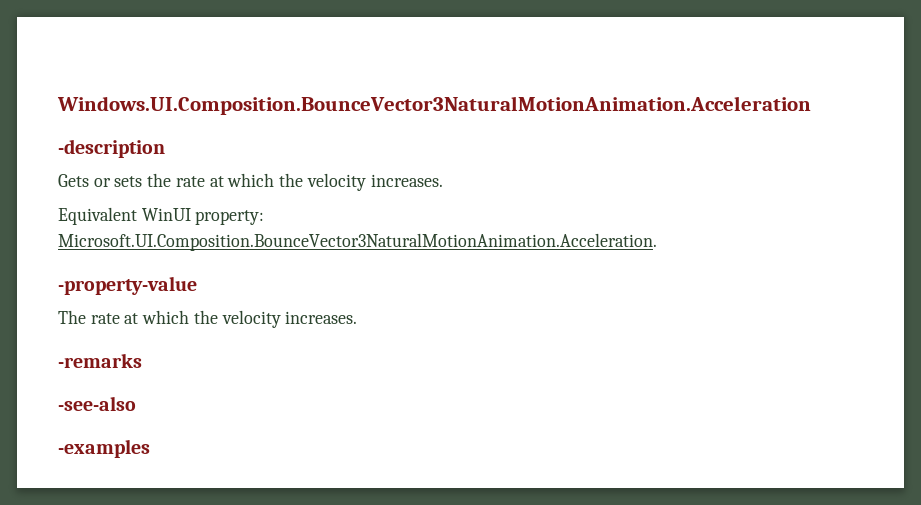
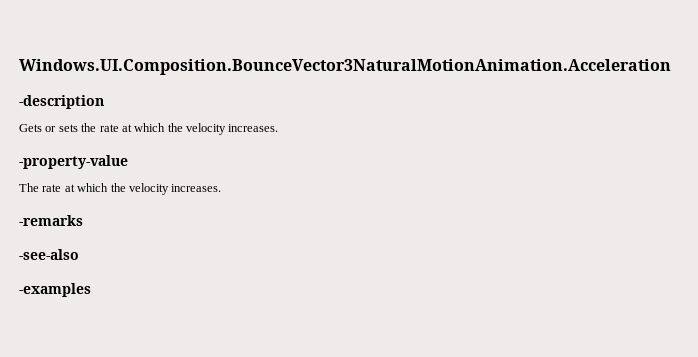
[58,207,265,225] [58,233,657,251] // Equivalent WinUI property: Microsoft.UI.Composition.BounceVector3NaturalMotionAnimation.Acceleration. -> (279, 128) none

